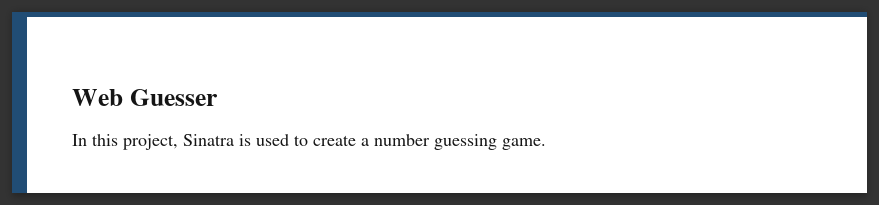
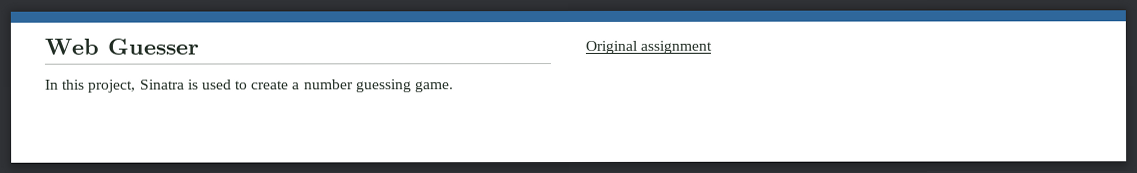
(546, 144) none -> [585,40,713,54] // Original assignment

